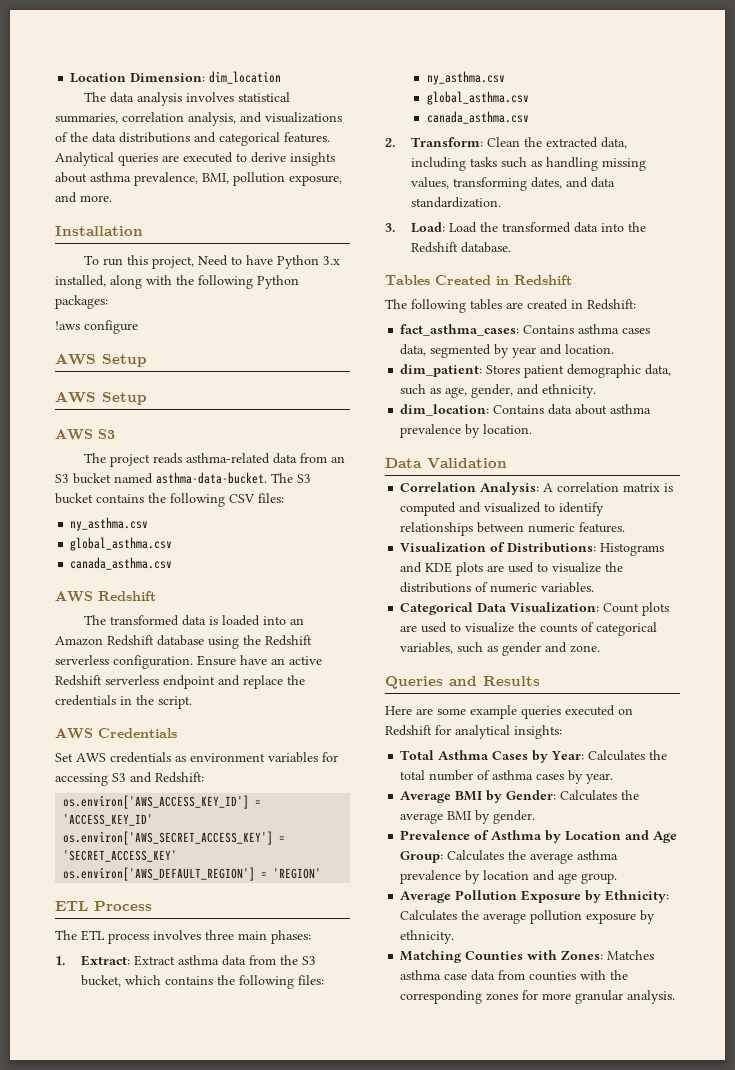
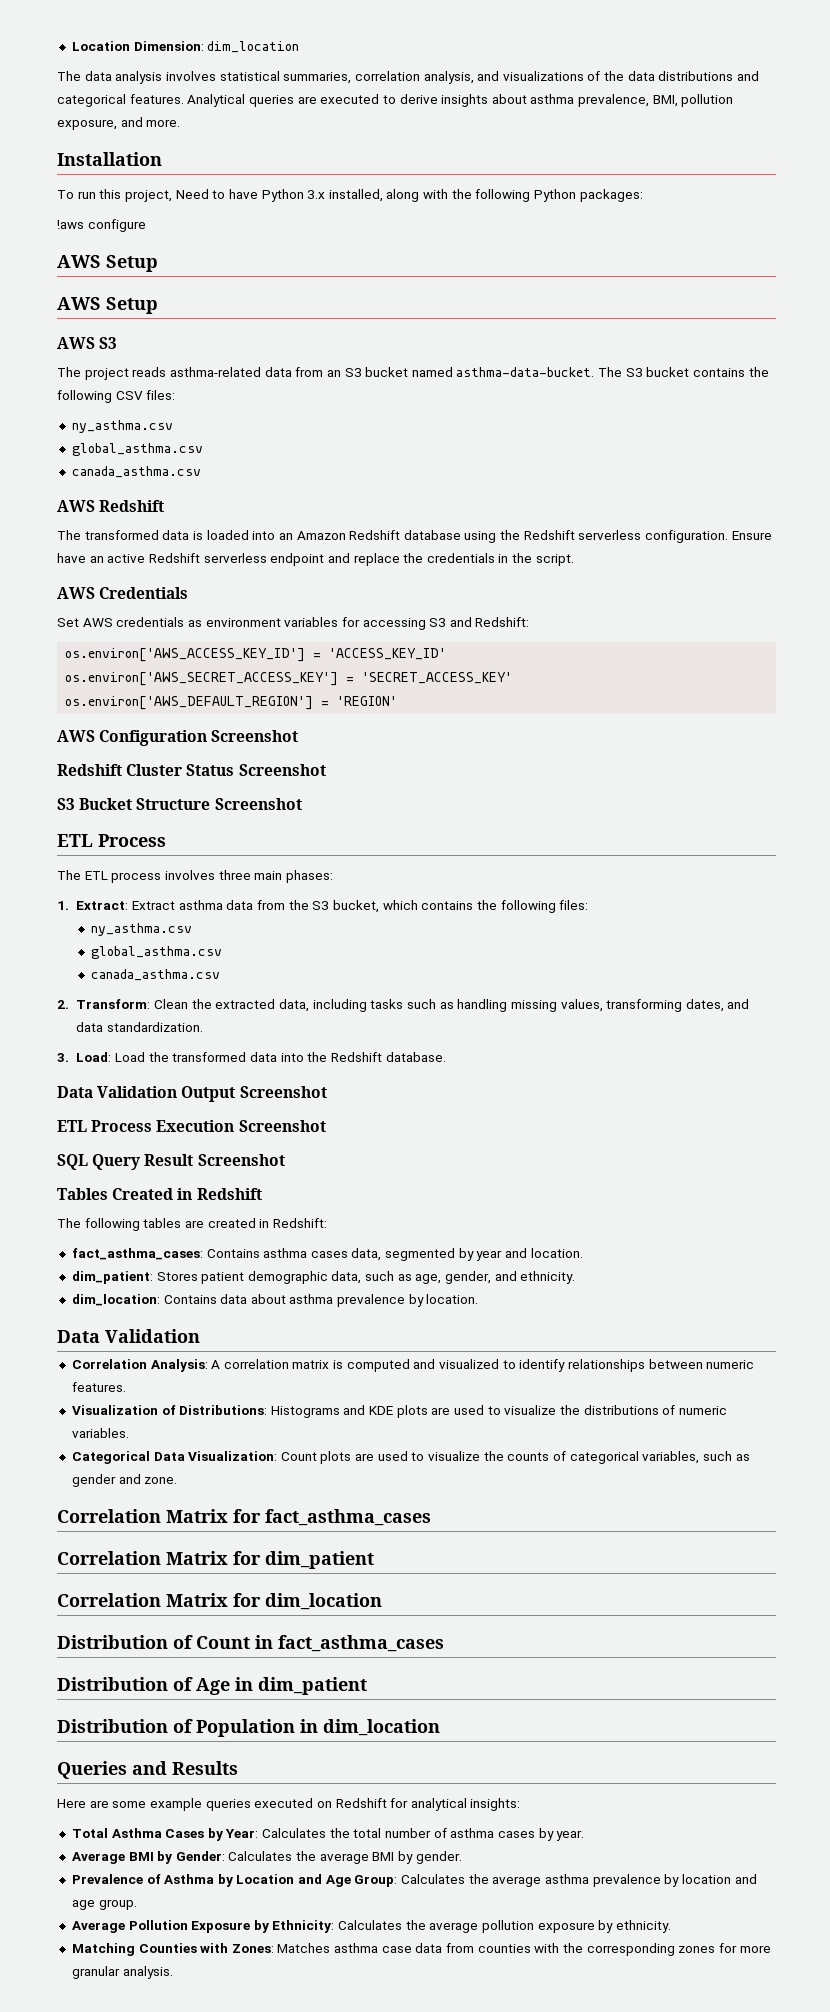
(322, 873) none -> [57,730,299,746] [57,764,326,776] [57,798,302,810] // AWS Configuration Screenshot // Redshift Cluster Status Screenshot // S3 Bucket Structure Screenshot
(512, 247) none -> [57,1086,327,1102] [57,1120,326,1132] [57,1154,285,1170] // Data Validation Output Screenshot // ETL Process Execution Screenshot // SQL Query Result Screenshot
(601, 649) none -> [57,1509,431,1526] [57,1551,374,1569] [57,1593,382,1610] [57,1635,444,1652] [57,1677,367,1695] [57,1719,440,1737] // Correlation Matrix for fact_asthma_cases // Correlation Matrix for dim_patient // Correlation Matrix for dim_location // Distribution of Count in fact_asthma_cases // Distribution of Age in dim_patient // Distribution of Population in dim_location

